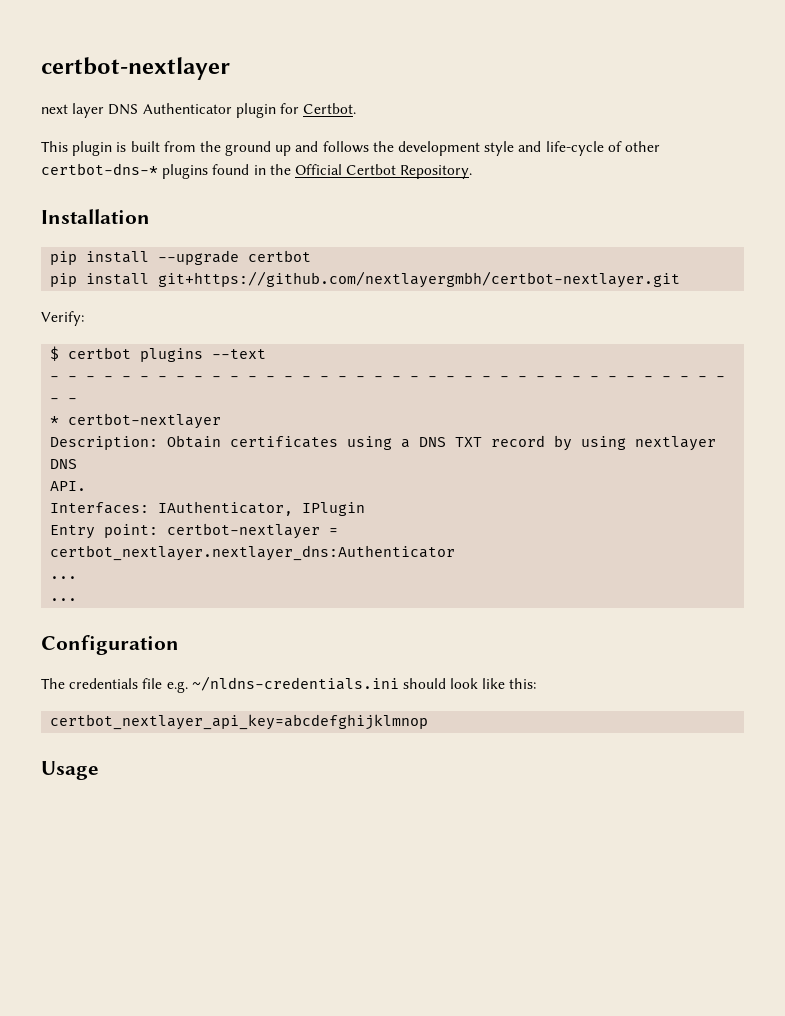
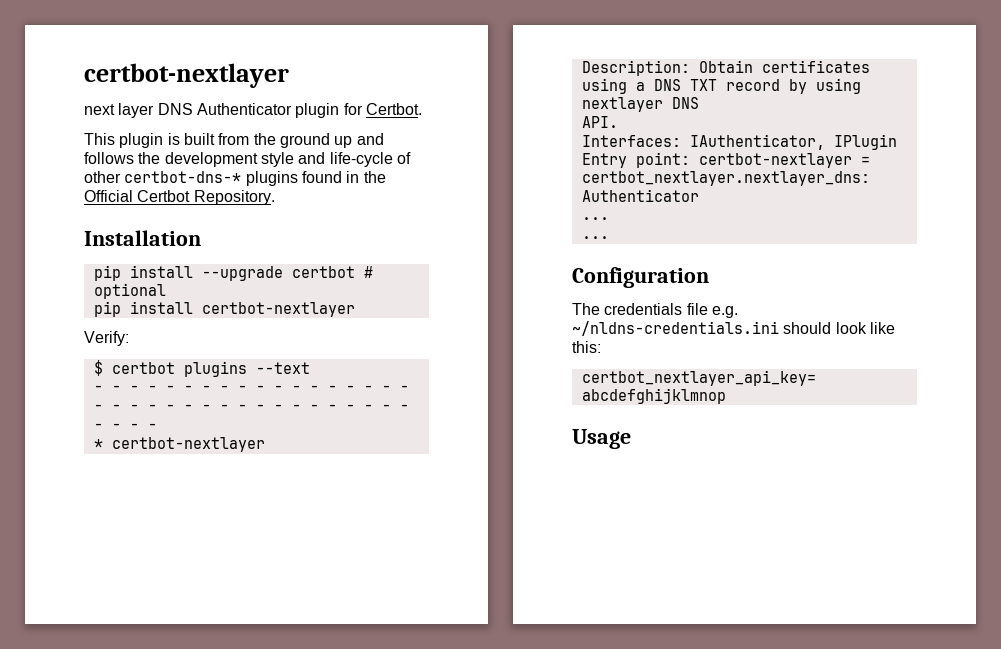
[50,271,681,288] // pip install git+https://github.com/nextlayergmbh/certbot-nextlayer.git -> [363,266,373,278] [93,283,166,299] [93,301,355,317] # optional // pip install certbot-nextlayer

